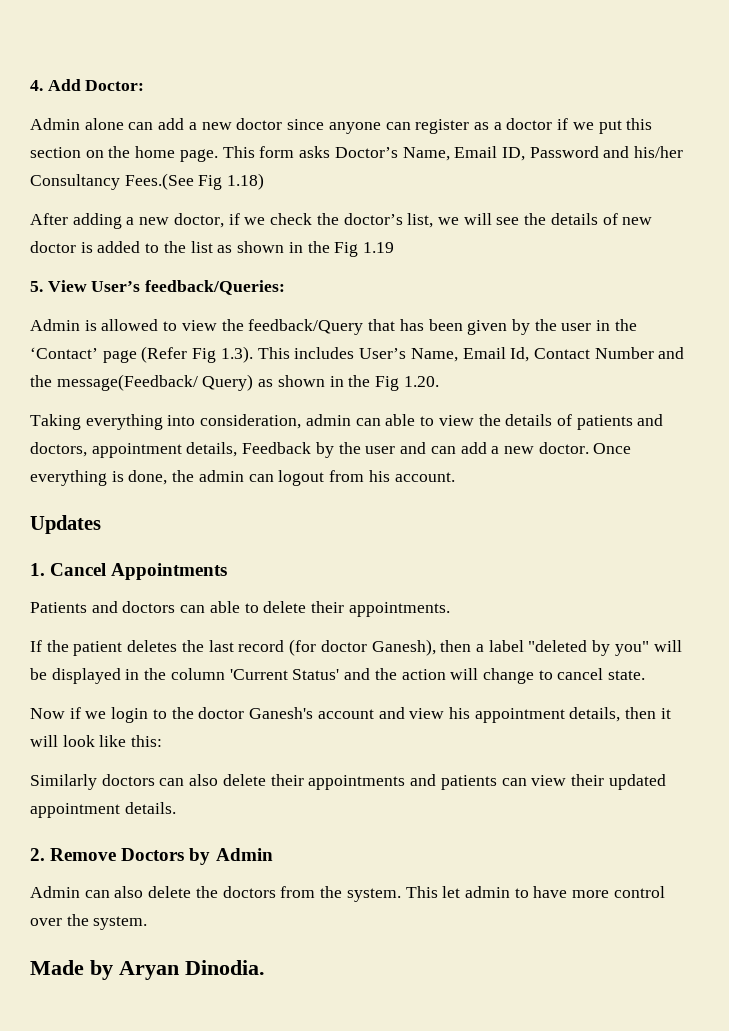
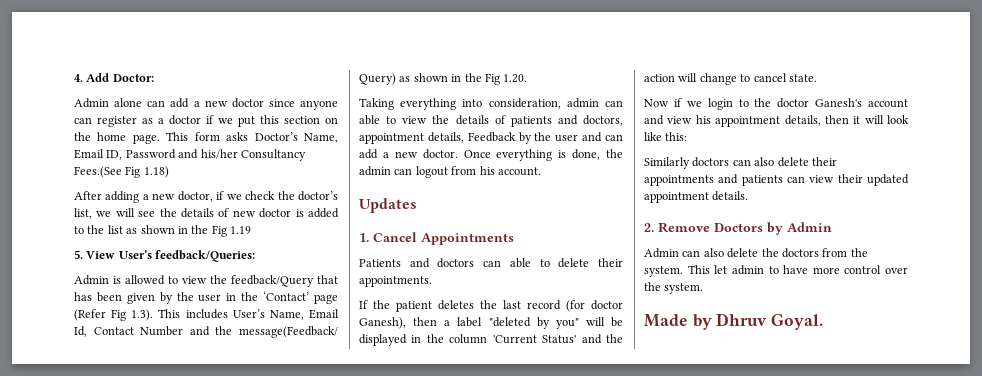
[119,960,265,980] Aryan Dinodia. -> [716,313,824,330] Dhruv Goyal.

